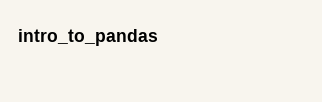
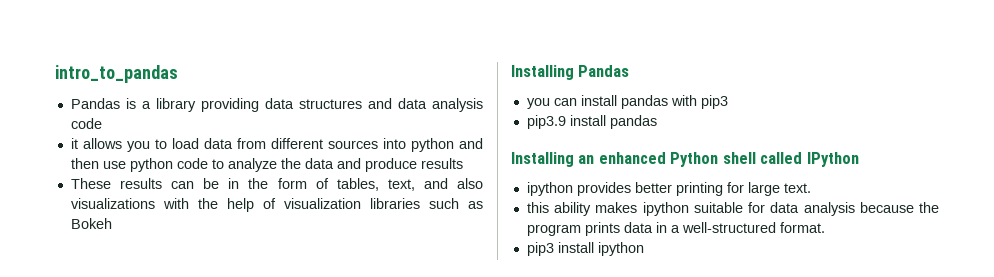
(158, 37) none -> [70,98,483,112] [70,118,102,129] [70,138,483,152] [70,158,463,172] [70,178,484,191] [70,198,484,212] [70,218,112,229] [511,65,630,80] [526,95,728,109] [526,115,657,129] [511,152,859,167] [526,182,811,196] [526,202,939,216] [526,222,825,236] [526,242,644,256] // Pandas is a library providing data structures and data analysis code // it allows you to load data from different sources into python and then use python code to analyze the data and produce results // These results can be in the form of tables, text, and also visualizations with the help of visualization libraries such as Bokeh // Installing Pandas // you can install pandas with pip3 // pip3.9 install pandas // Installing an enhanced Python shell called IPython // ipython provides better printing for large text. // this ability makes ipython suitable for data analysis because the program prints data in a well-structured format. // pip3 install ipython

